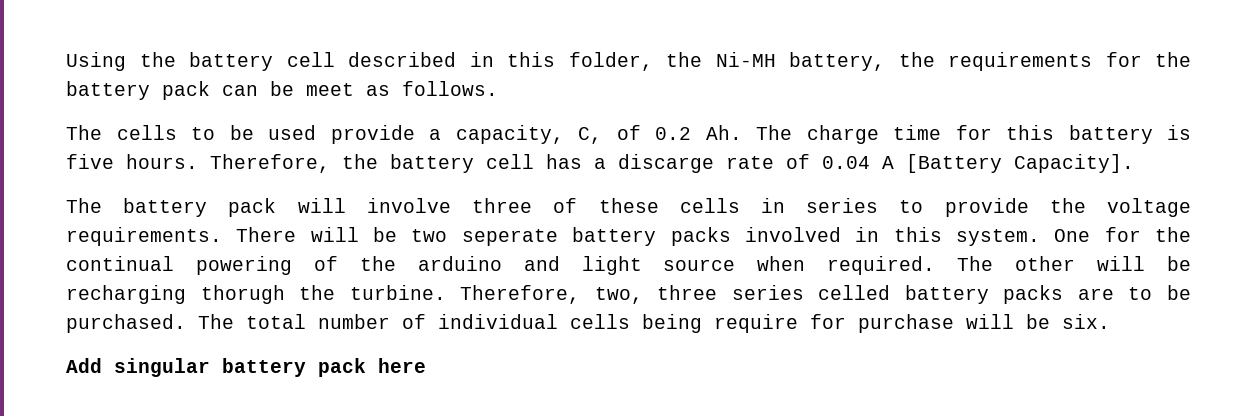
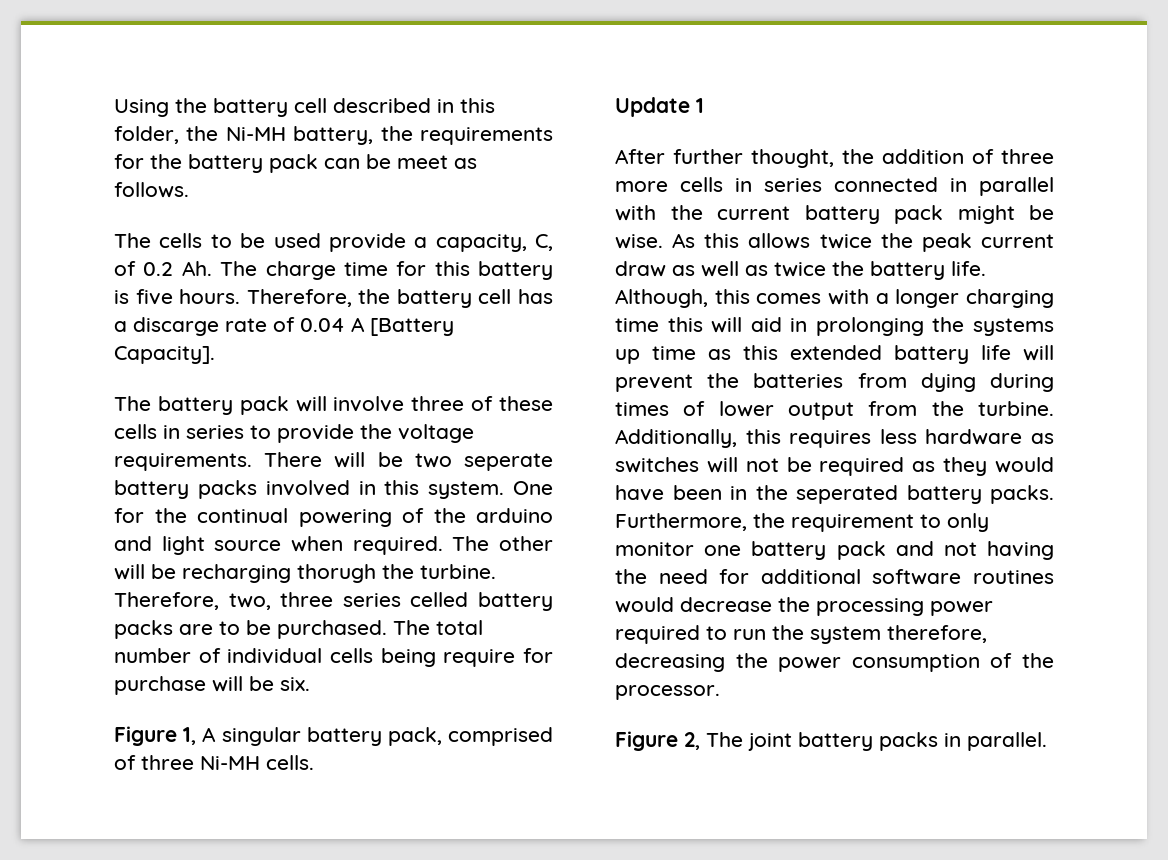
[66,358,426,377] Add singular battery pack here -> [114,726,553,746] [114,755,314,770] [615,97,704,117] [615,149,1054,168] [615,177,1054,196] [615,205,1054,224] [615,233,1054,252] [615,261,986,280] [615,289,1054,308] [615,317,1054,336] [615,345,1054,364] [615,373,1054,392] [615,401,1054,420] [615,429,1054,448] [615,457,1054,476] [615,485,1054,504] [615,513,989,532] [615,541,1054,560] [615,569,1054,585] [615,597,993,616] [615,625,987,644] [615,653,1054,672] [615,685,720,700] [615,731,1047,751] Figure 1, A singular battery pack, comprised of three Ni-MH cells. // Update 1 // After further thought, the addition of three more cells in series connected in parallel with the current battery pack might be wise. As this allows twice the peak current draw as well as twice the battery life. Although, this comes with a longer charging time this will aid in prolonging the systems up time as this extended battery life will prevent the batteries from dying during times of lower output from the turbine. Additionally, this requires less hardware as switches will not be required as they would have been in the seperated battery packs. Furthermore, the requirement to only monitor one battery pack and not having the need for additional software routines would decrease the processing power required to run the system therefore, decreasing the power consumption of the processor. // Figure 2, The joint battery packs in parallel.

